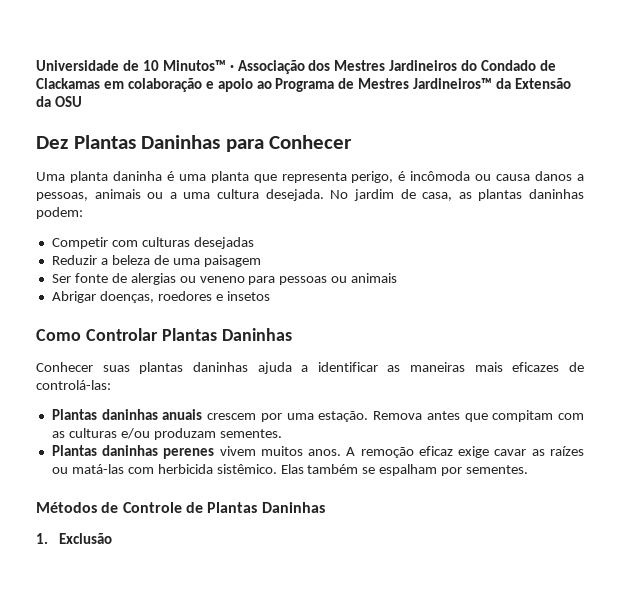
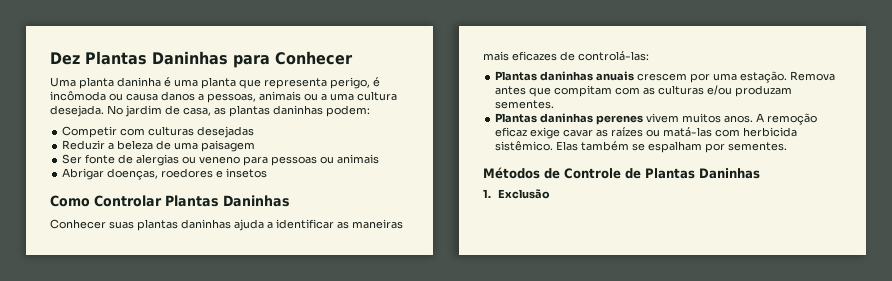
[36,60,557,74] [36,78,572,92] [36,96,82,107] Universidade de 10 Minutos™ · Associação dos Mestres Jardineiros do Condado de Clackamas em colaboração e apoio ao Programa de Mestres Jardineiros™ da Extensão da OSU // -> (50, 58) none

